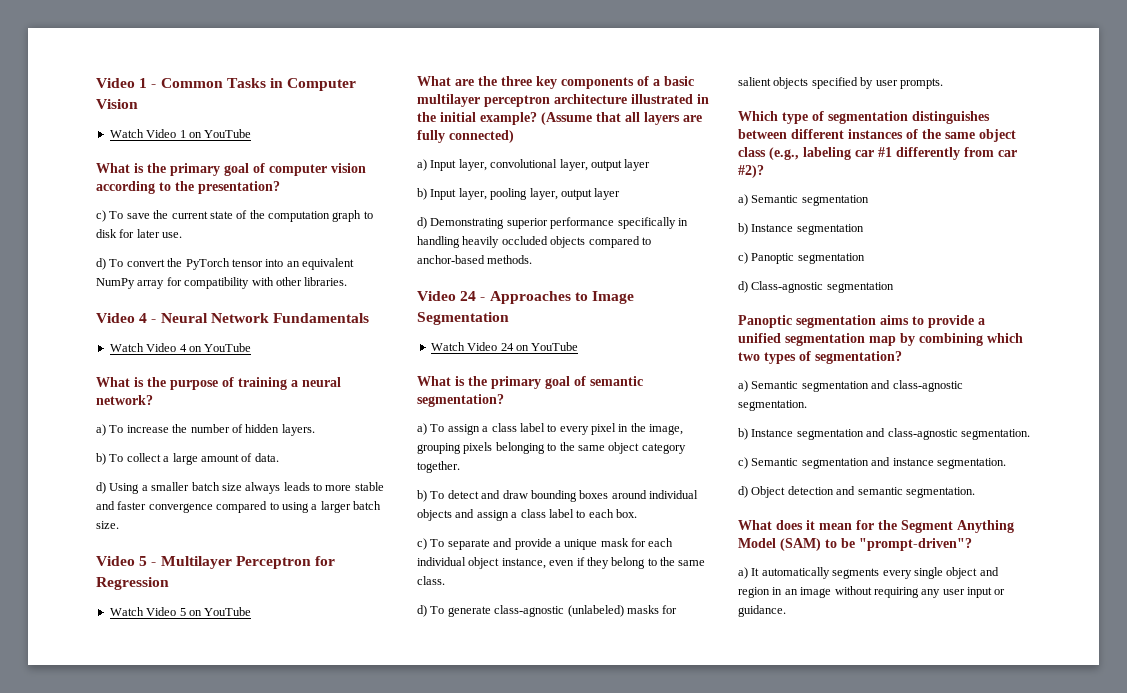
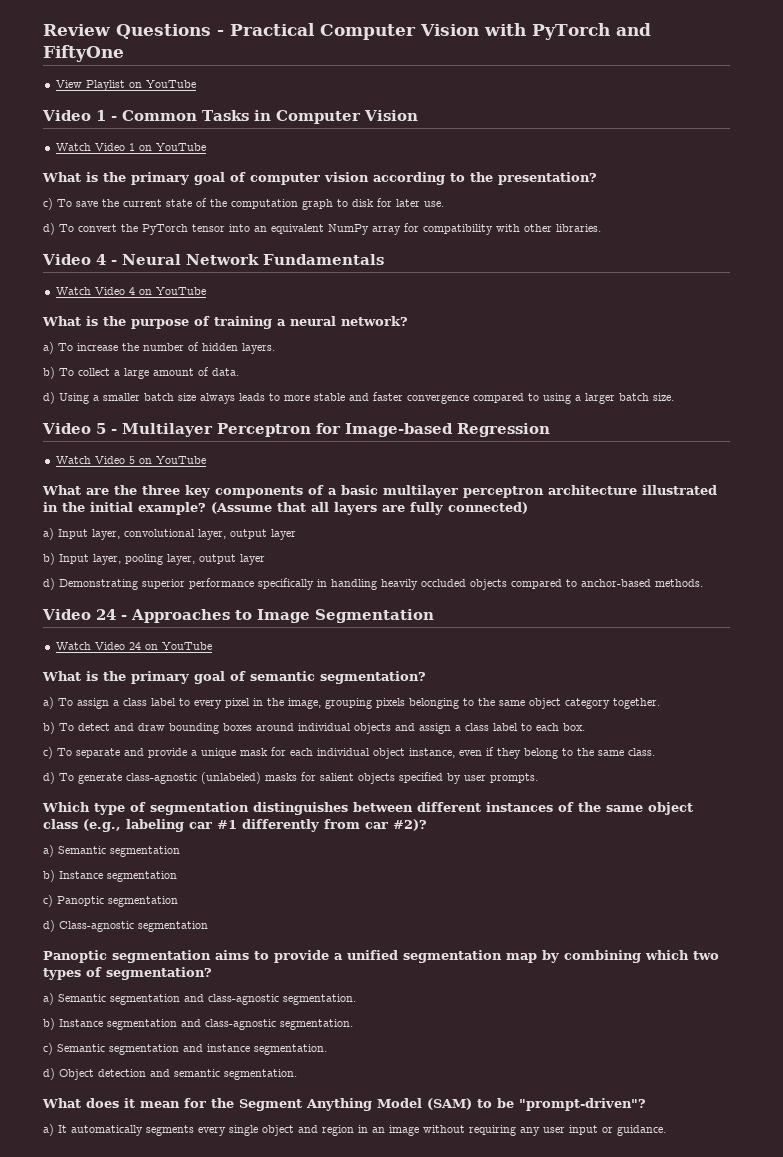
(96, 83) none -> [43,23,651,40] [43,45,124,62] [55,80,196,91] Review Questions - Practical Computer Vision with PyTorch and FiftyOne // View Playlist on YouTube //
(335, 561) none -> [345,423,453,437] Image-based

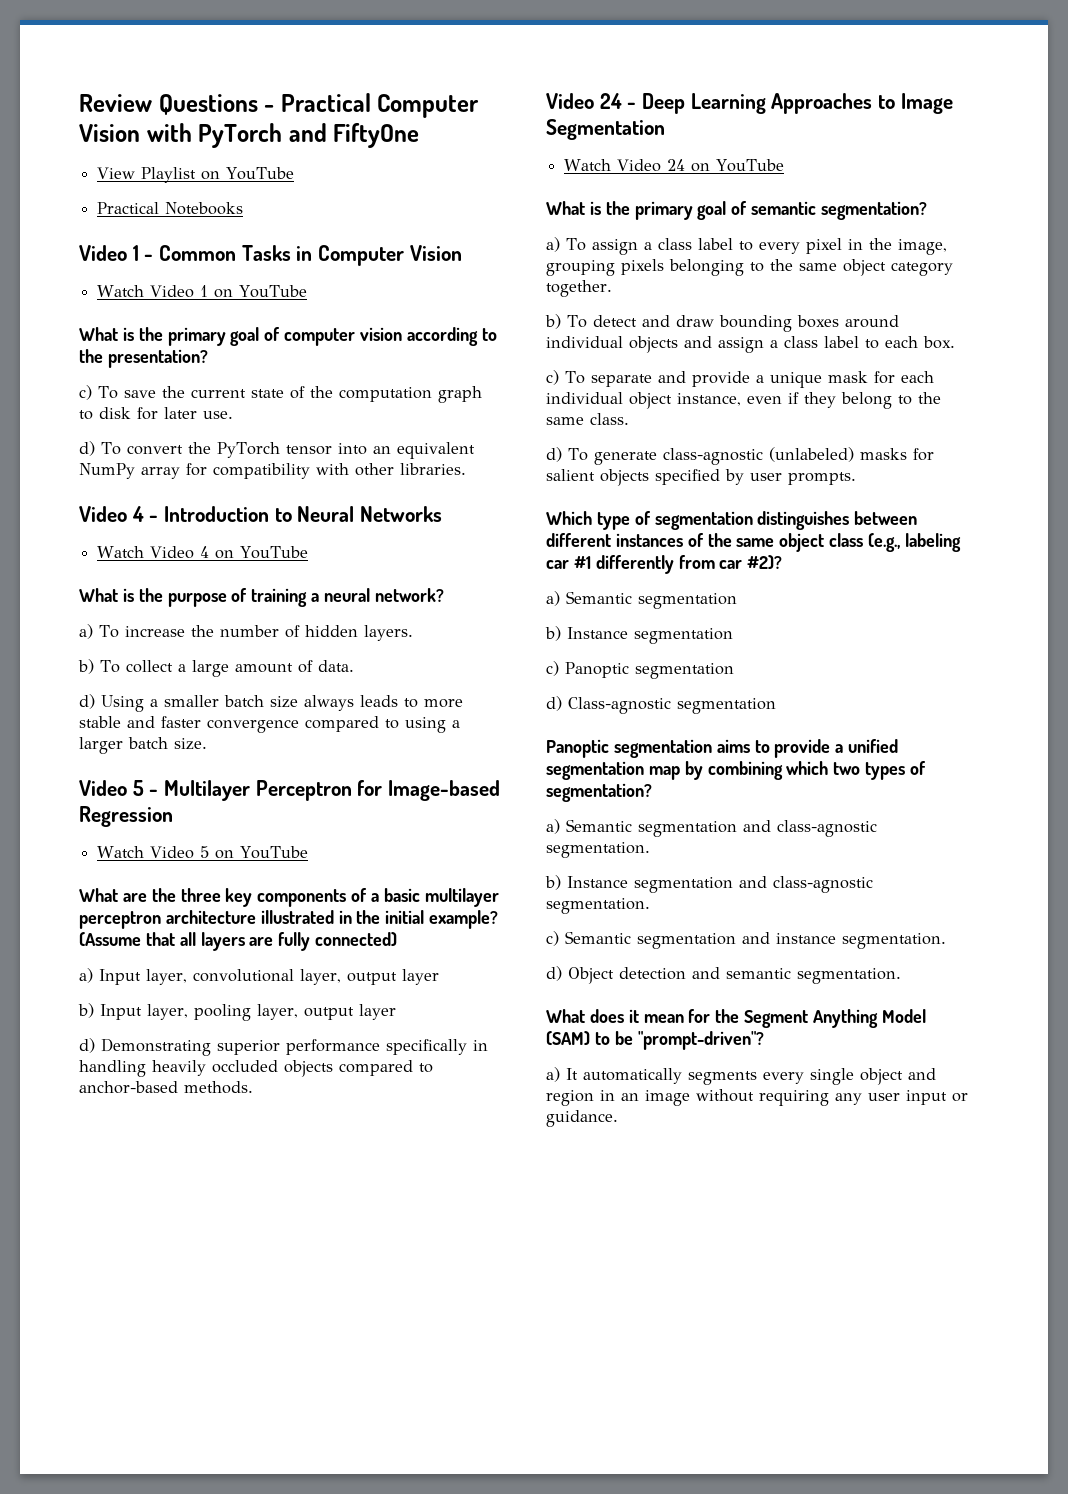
(196, 84) none -> [97,202,244,215] // Practical Notebooks
[122,254,384,265] Neural Network Fundamentals -> [164,506,443,522] Introduction to Neural Networks
(127, 617) none -> [642,93,766,114] Deep Learning

